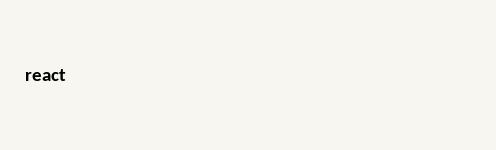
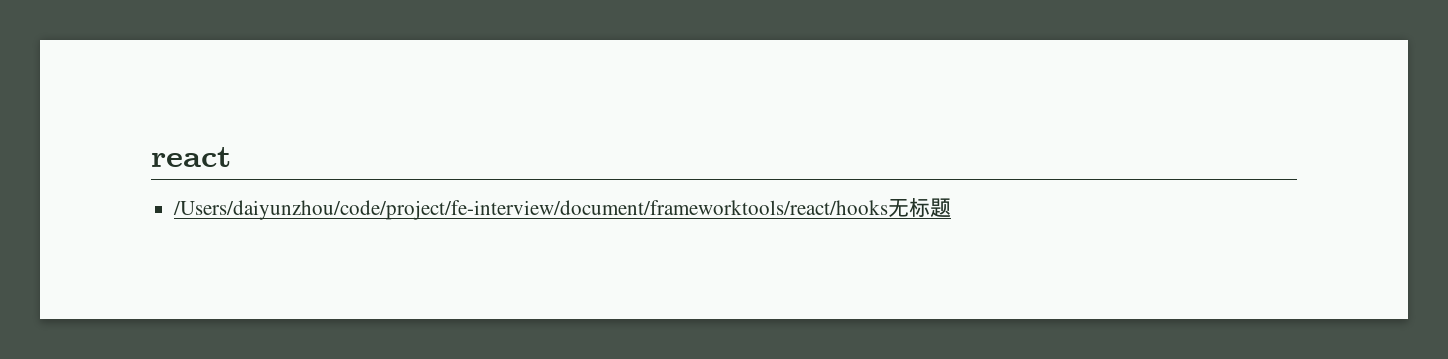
(66, 75) none -> [173,198,952,220] // /Users/daiyunzhou/code/project/fe-interview/document/frameworktools/react/hooks无标题

